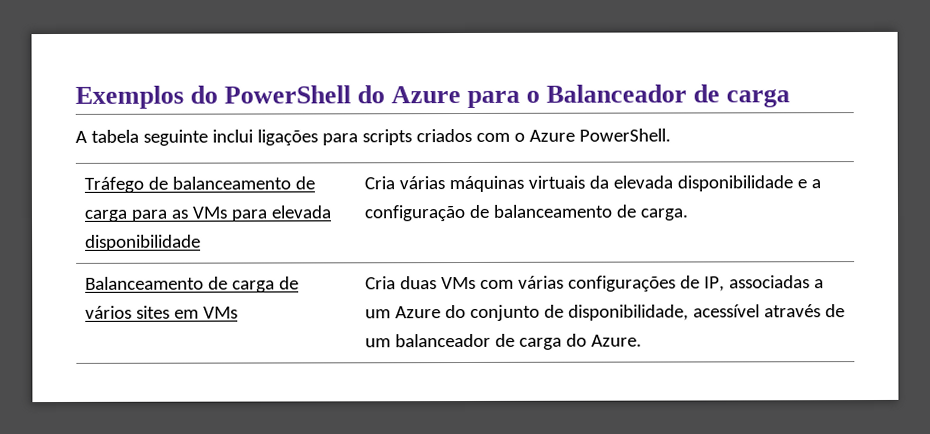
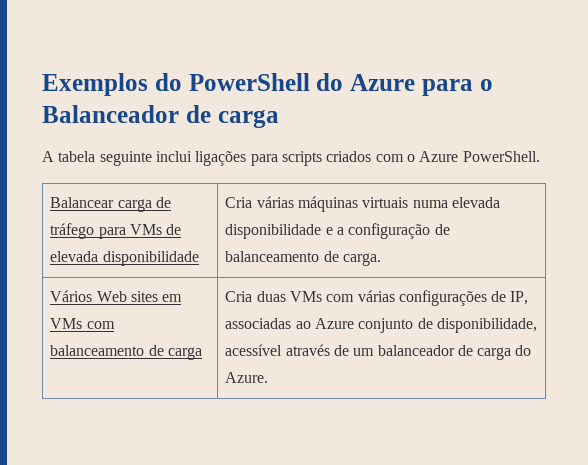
[83,176,315,193] [83,206,268,222] Tráfego de balanceamento de carga para as VMs para -> [50,197,171,212] [50,223,182,239] Balancear carga de tráfego para VMs de
[588,175,609,189] da -> [412,200,448,208] numa
[84,276,299,293] [84,305,132,319] Balanceamento de carga de vários -> [50,290,127,302] Vários Web
(238, 312) none -> [86,321,115,329] [50,345,202,360] com balanceamento de carga
[813,279,824,289] [364,304,466,319] a um Azure do -> [295,318,354,329] ao Azure

